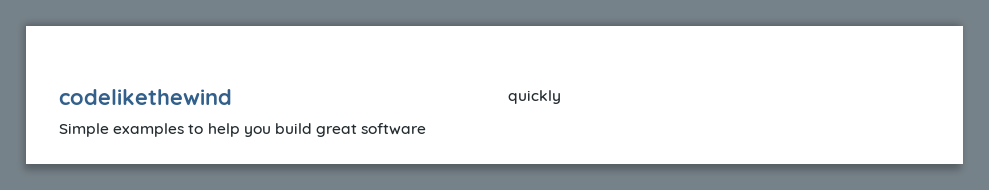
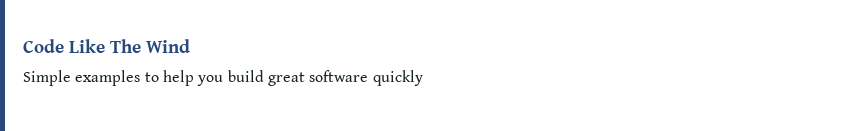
[59,89,232,105] codelikethewind -> [23,39,190,53] Code Like The Wind

